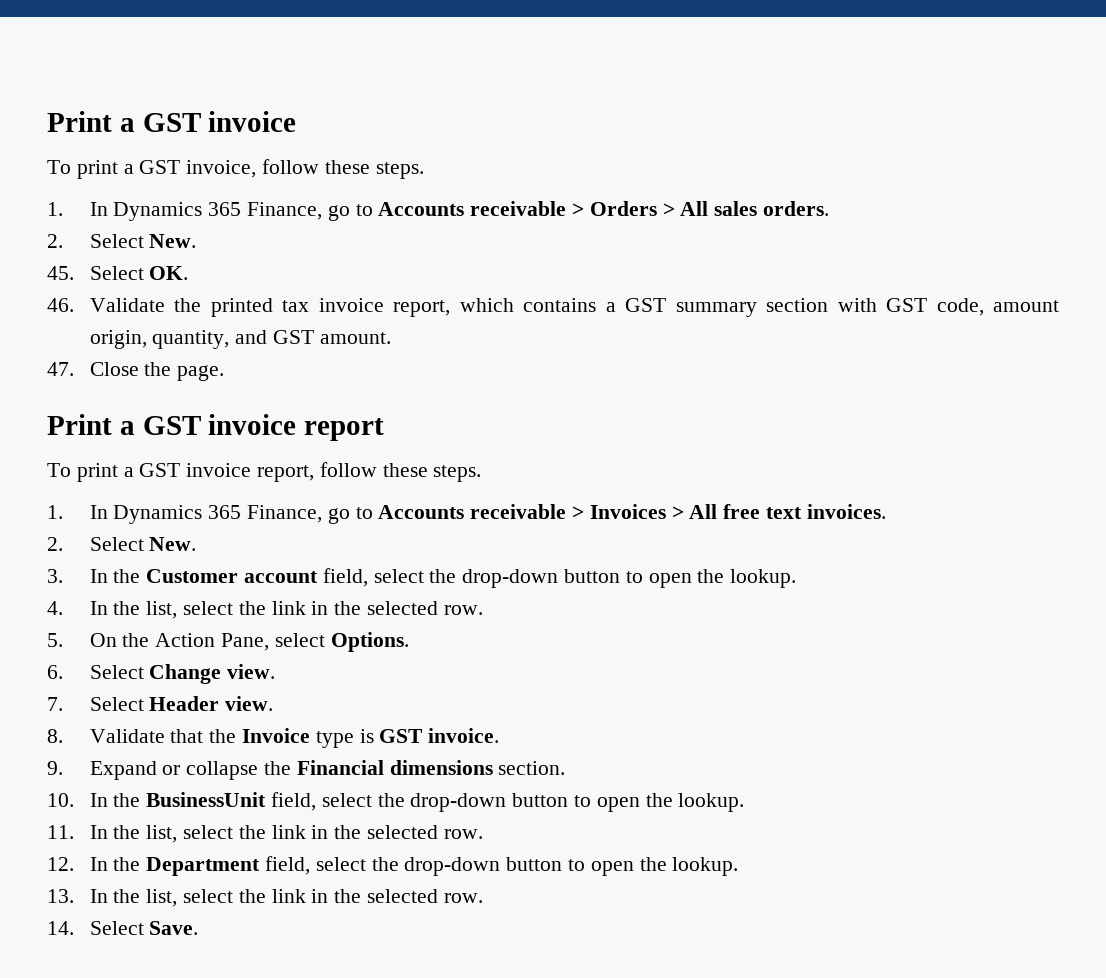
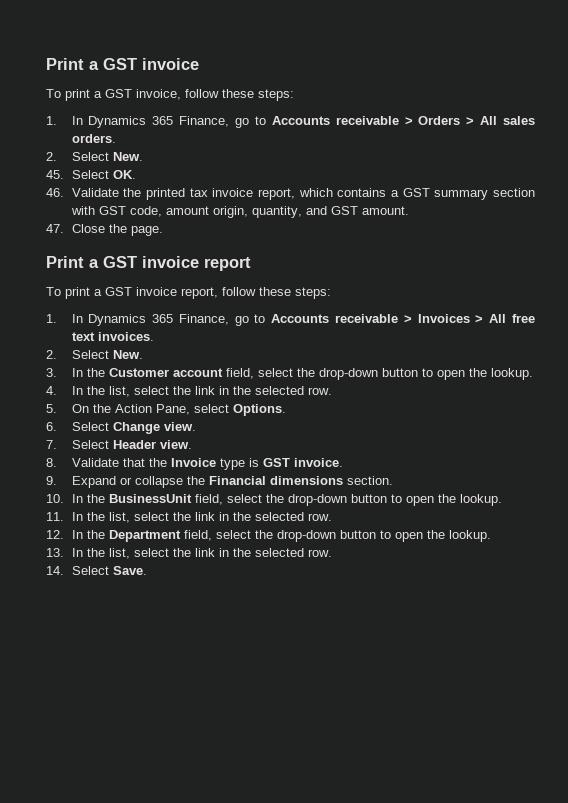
[375,162,424,179] steps. -> [258,89,294,101] steps:
[433,465,482,482] steps. -> [295,287,331,299] steps:

